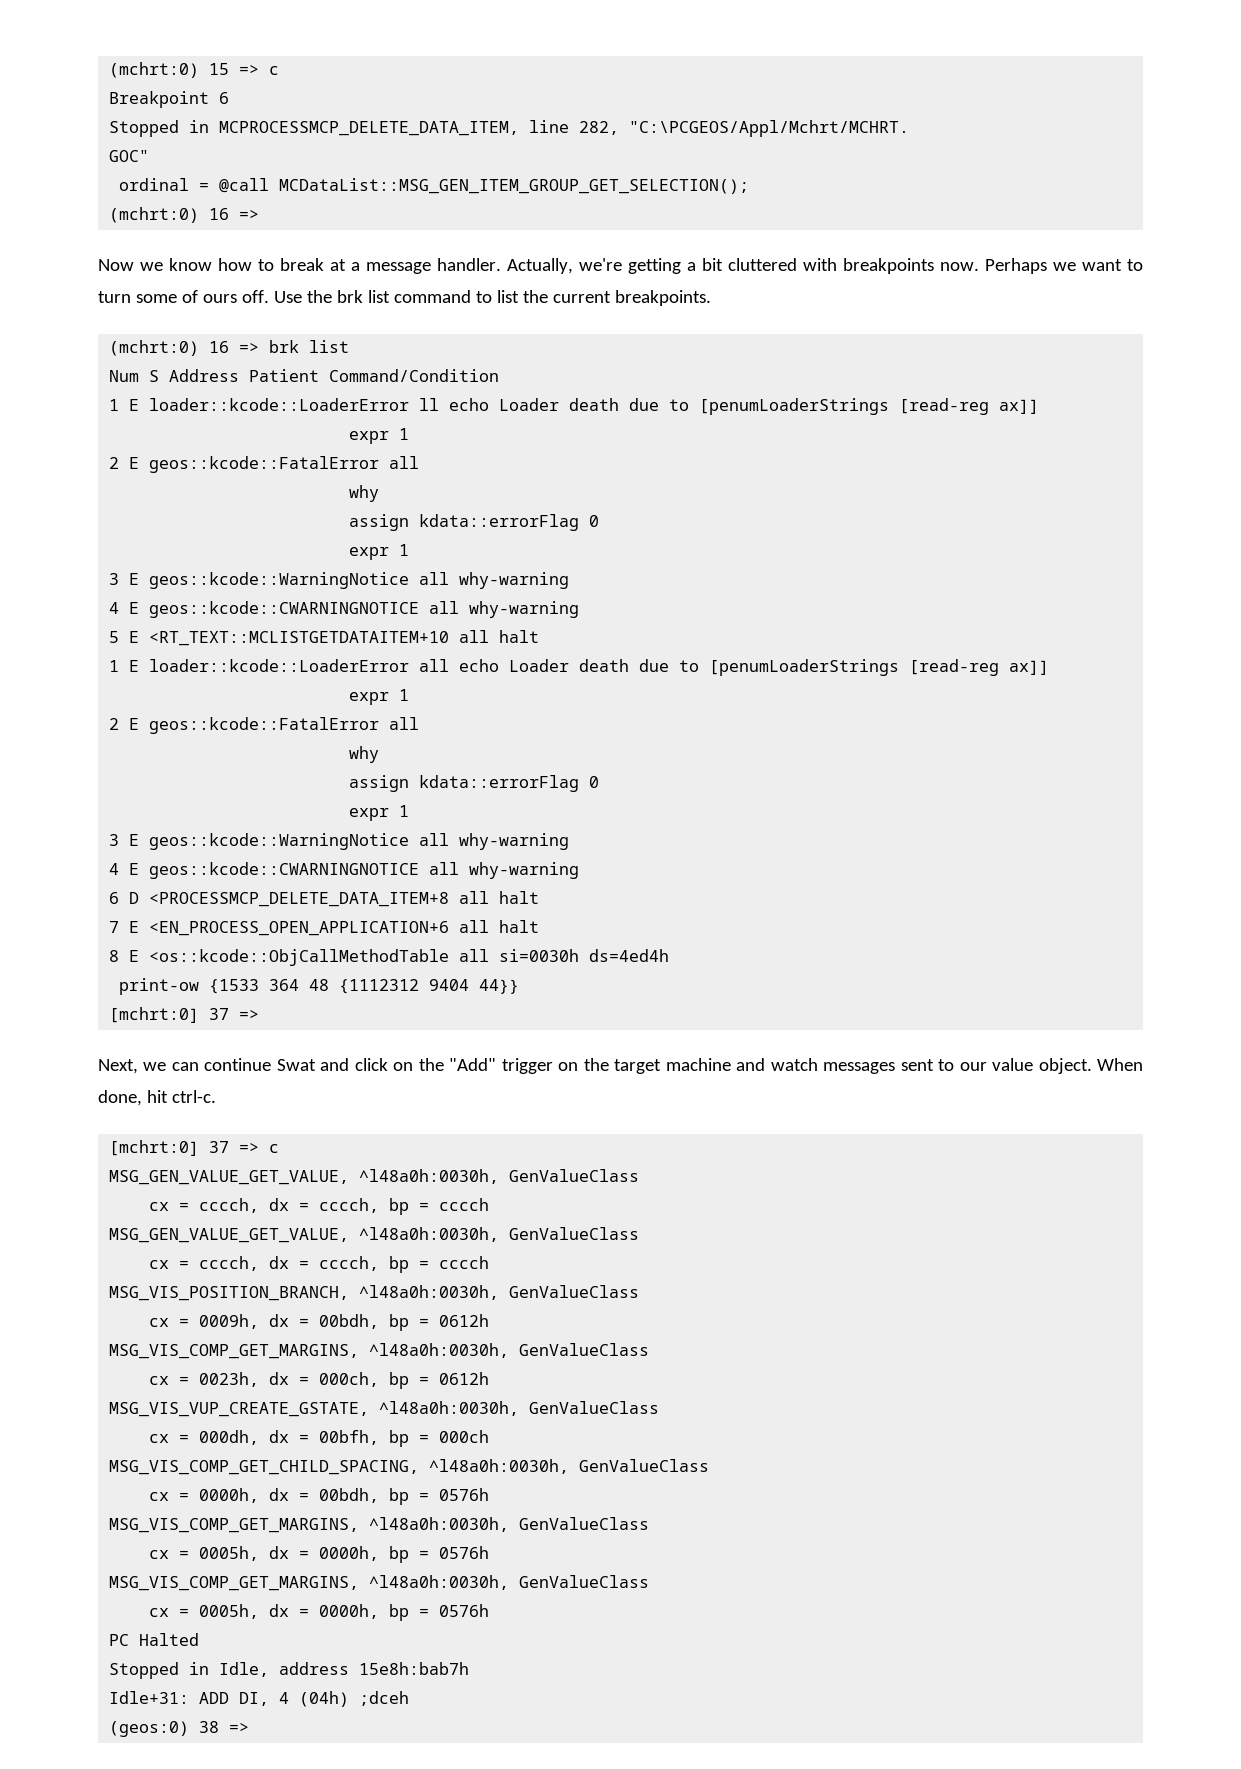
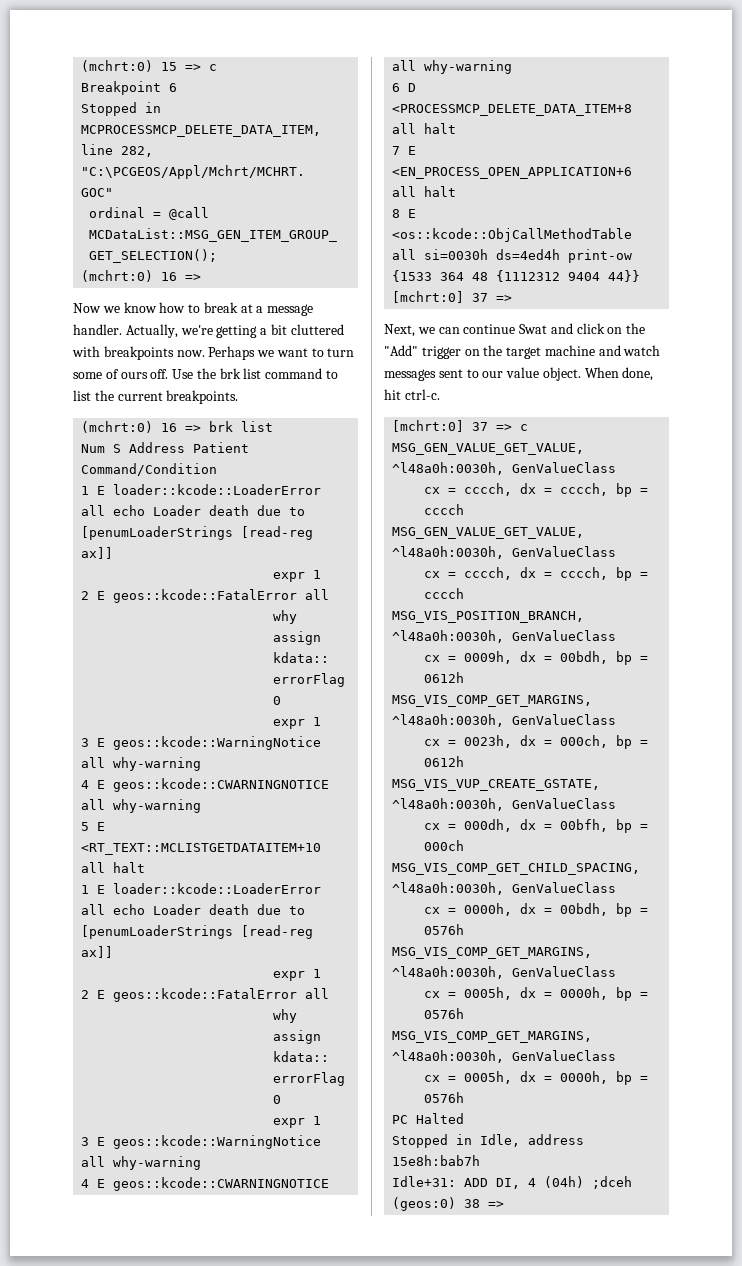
[419,398,440,411] ll -> [81,505,106,516] all
(670, 955) // -> (561, 254) none

